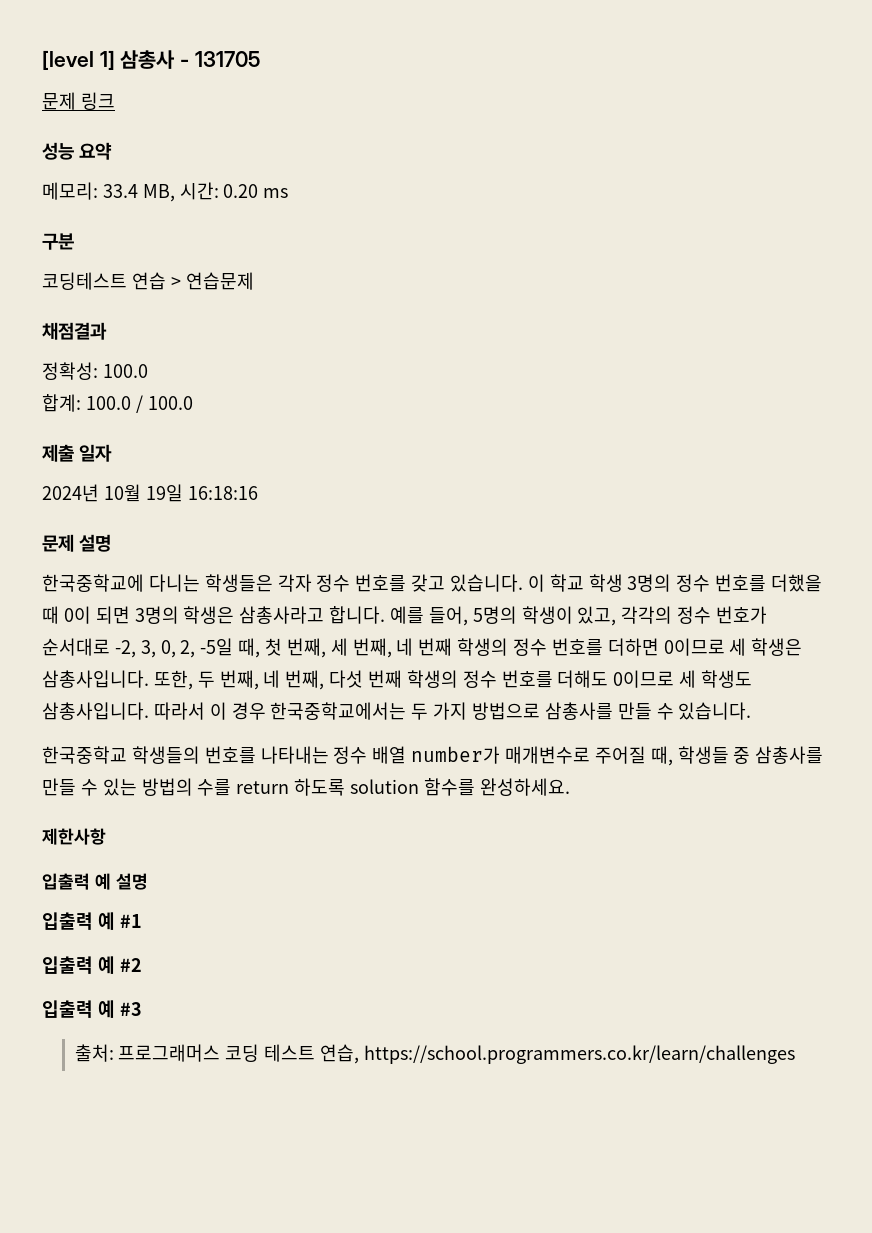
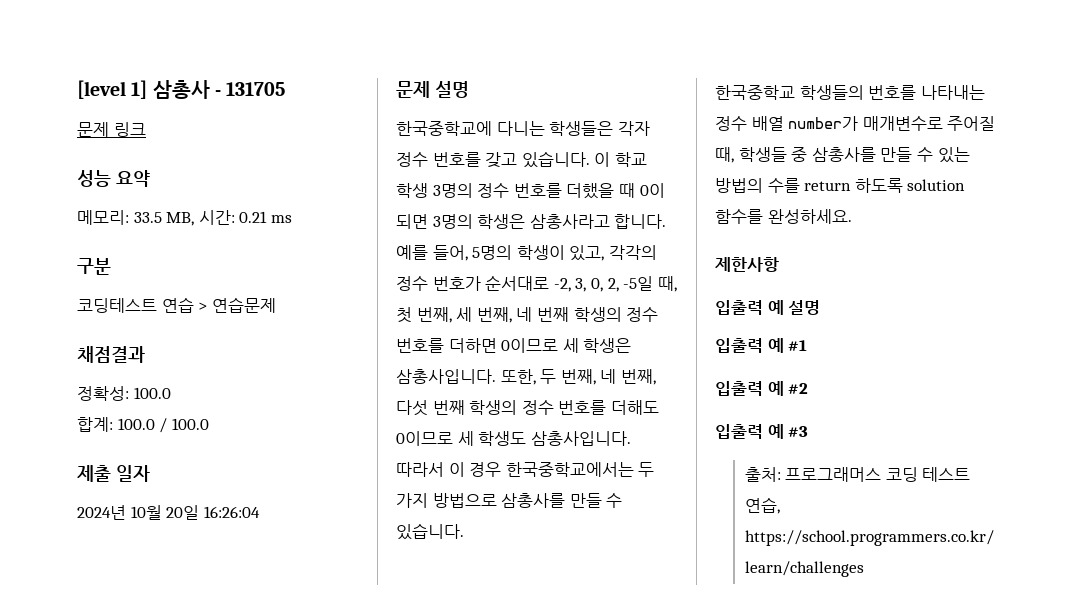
[102,184,138,198] 33.4 -> [133,212,162,223] 33.5
[223,184,259,198] 0.20 -> [239,211,268,223] 0.21
[145,484,258,502] 19일 16:18:16 -> [166,505,260,520] 20일 16:26:04

